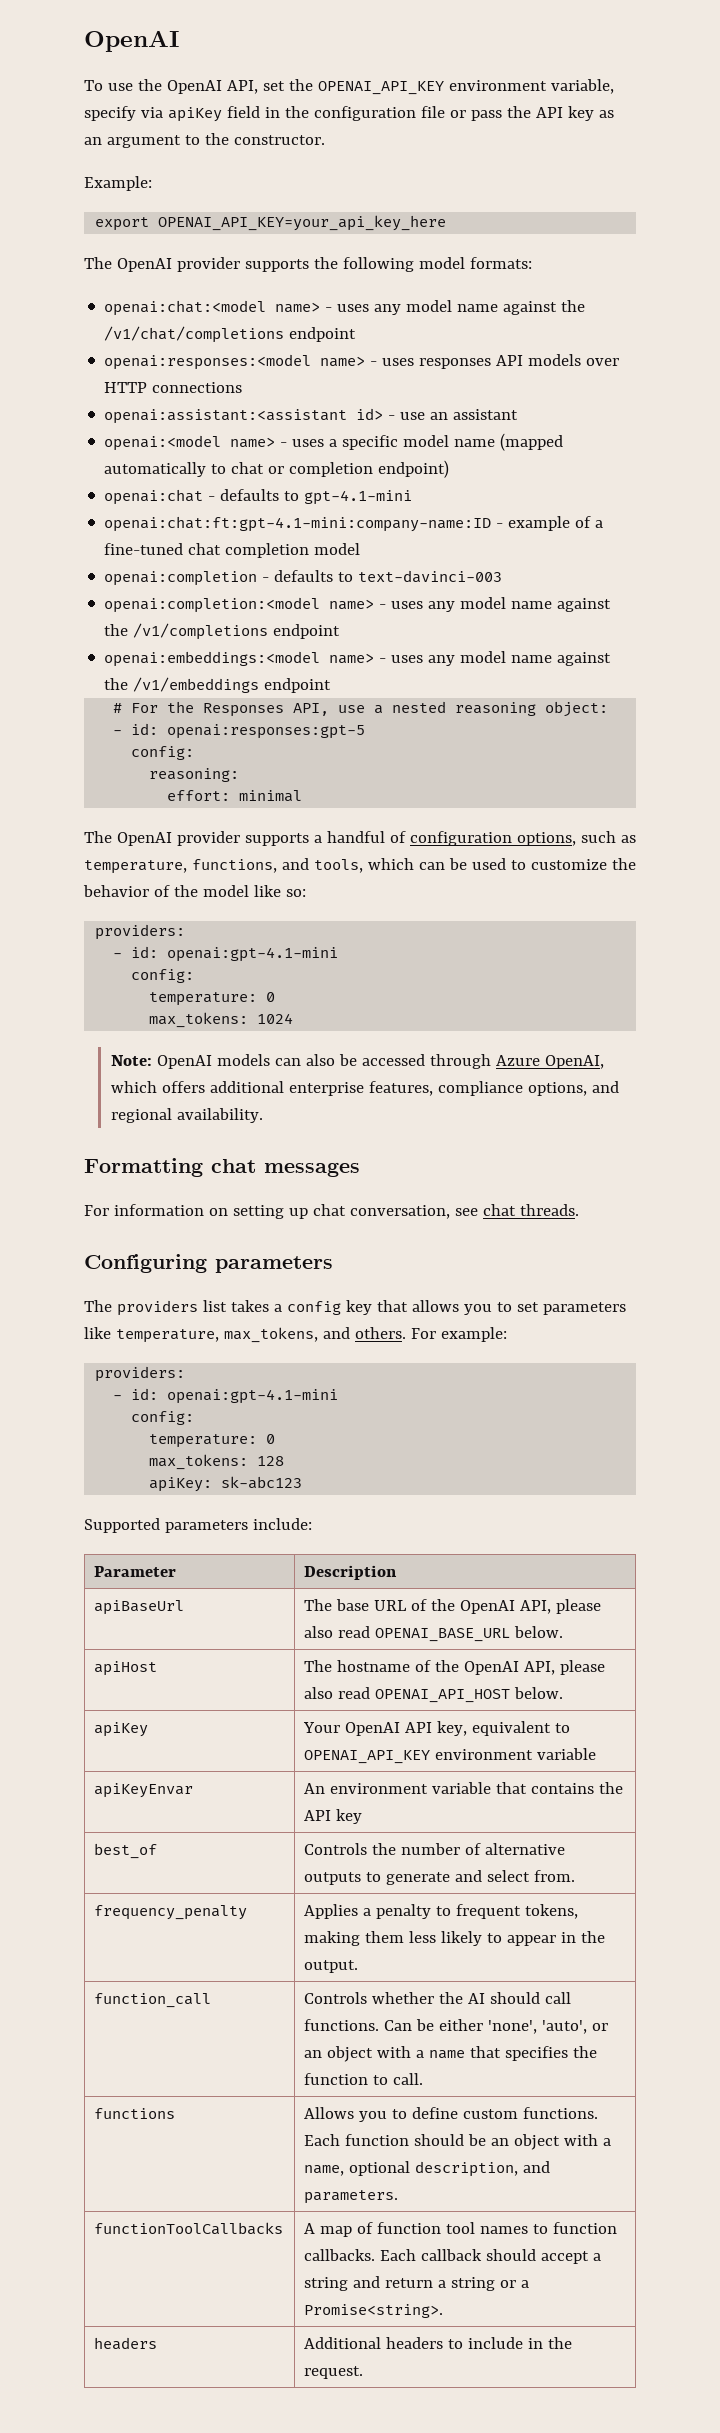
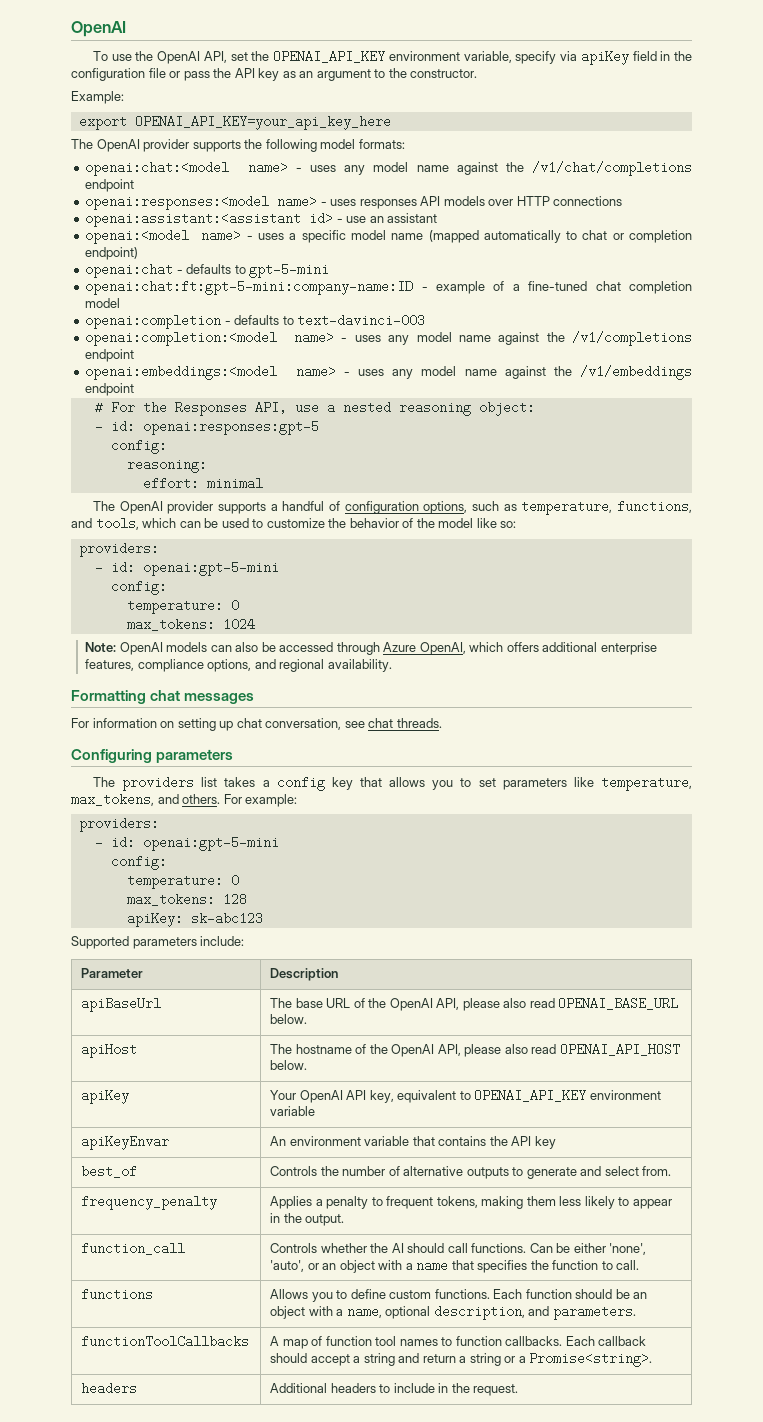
[304,490,413,505] [104,516,492,532] gpt-4.1-mini // openai:chat:ft:gpt-4.1-mini:company-name:ID -> [249,263,330,278] [85,280,414,295] gpt-5-mini // openai:chat:ft:gpt-5-mini:company-name:ID
[167,947,339,962] openai:gpt-4.1-mini -> [142,561,279,576] openai:gpt-5-mini
[167,1389,339,1404] openai:gpt-4.1-mini -> [142,836,279,851] openai:gpt-5-mini

